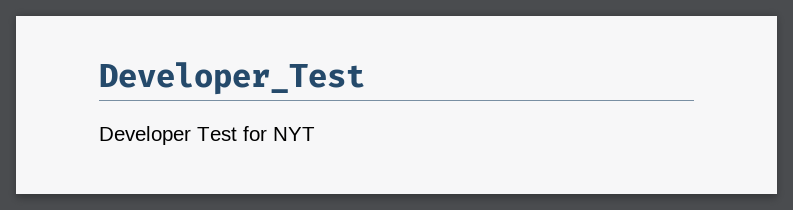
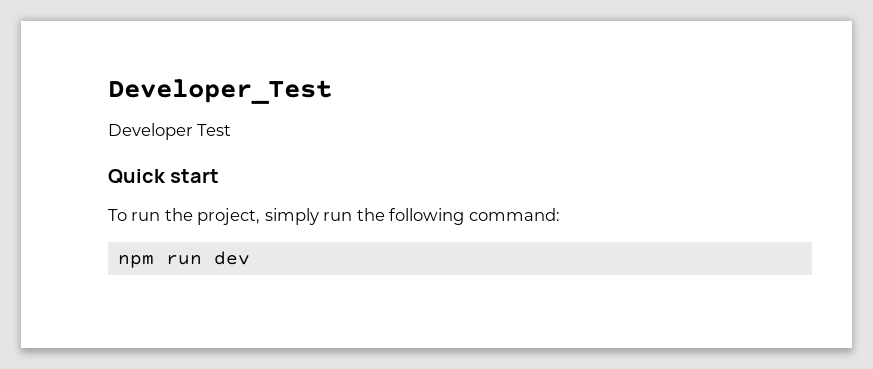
[243,126,315,141] for NYT -> [108,169,220,184] [108,208,560,225] [117,251,250,268] // Quick start // To run the project, simply run the following command: // npm run dev

